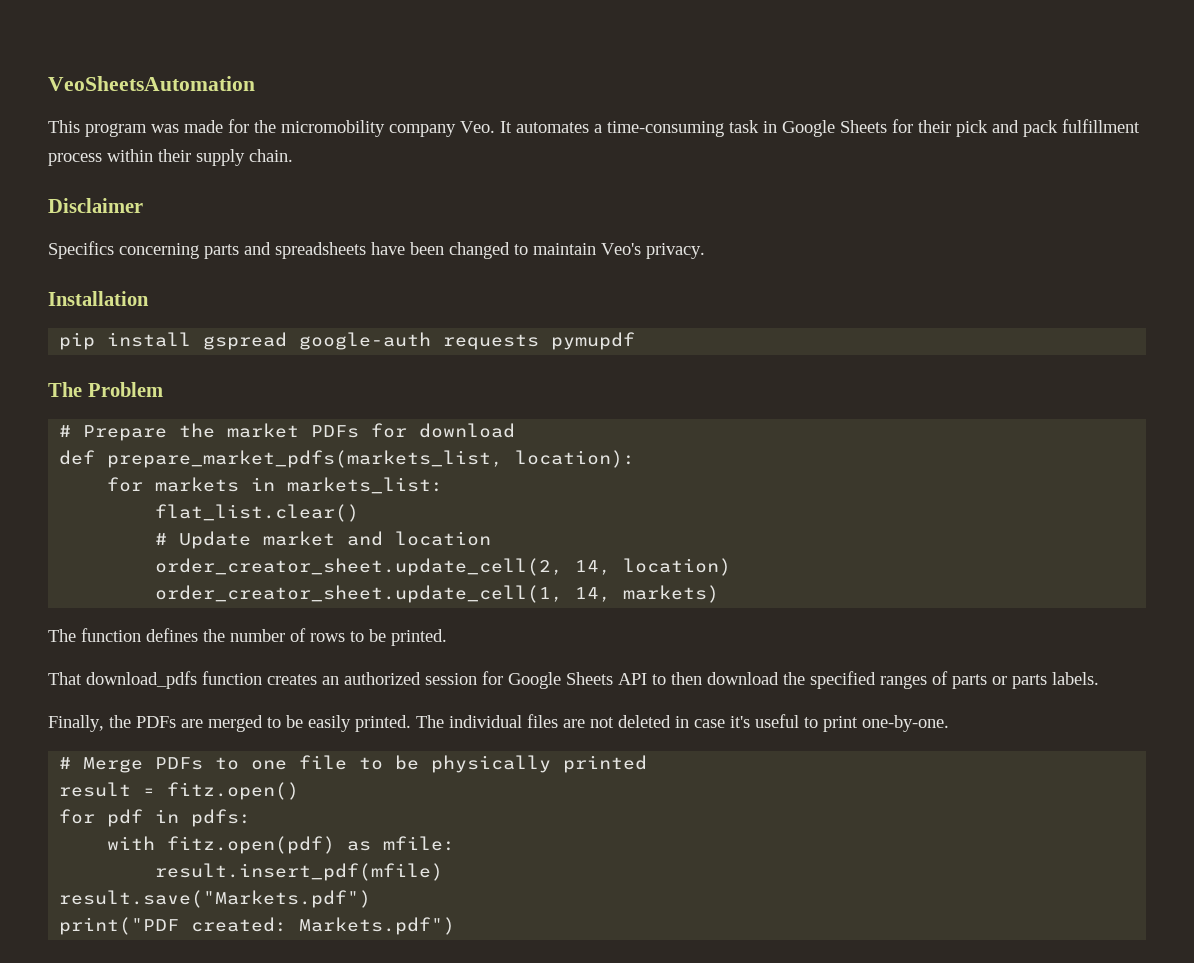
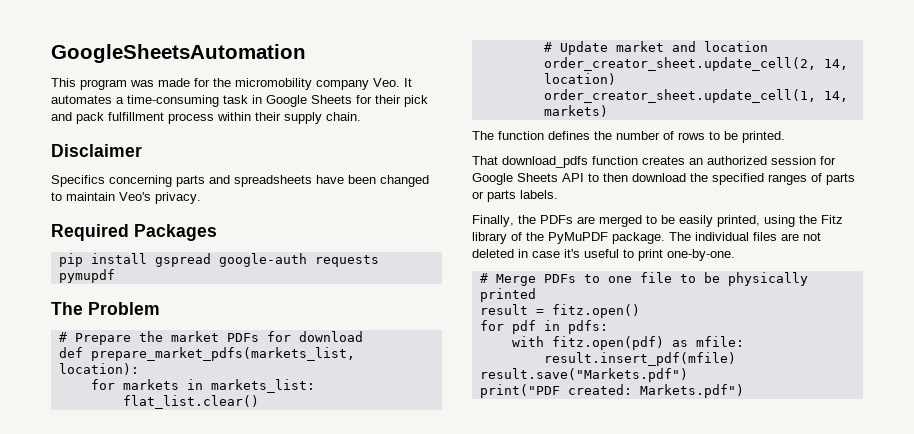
[48,76,255,91] VeoSheetsAutomation -> [51,44,306,63] GoogleSheetsAutomation
[48,291,149,306] Installation -> [51,224,217,241] Required Packages
[355,715,411,732] printed. -> [717,215,843,227] [472,232,665,244] printed, using the Fitz library of the PyMuPDF package.

